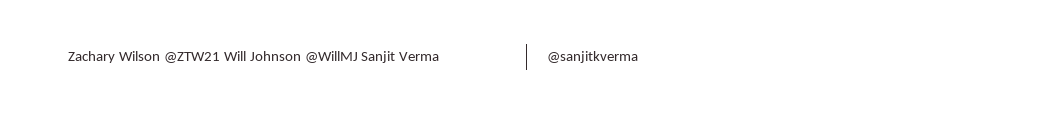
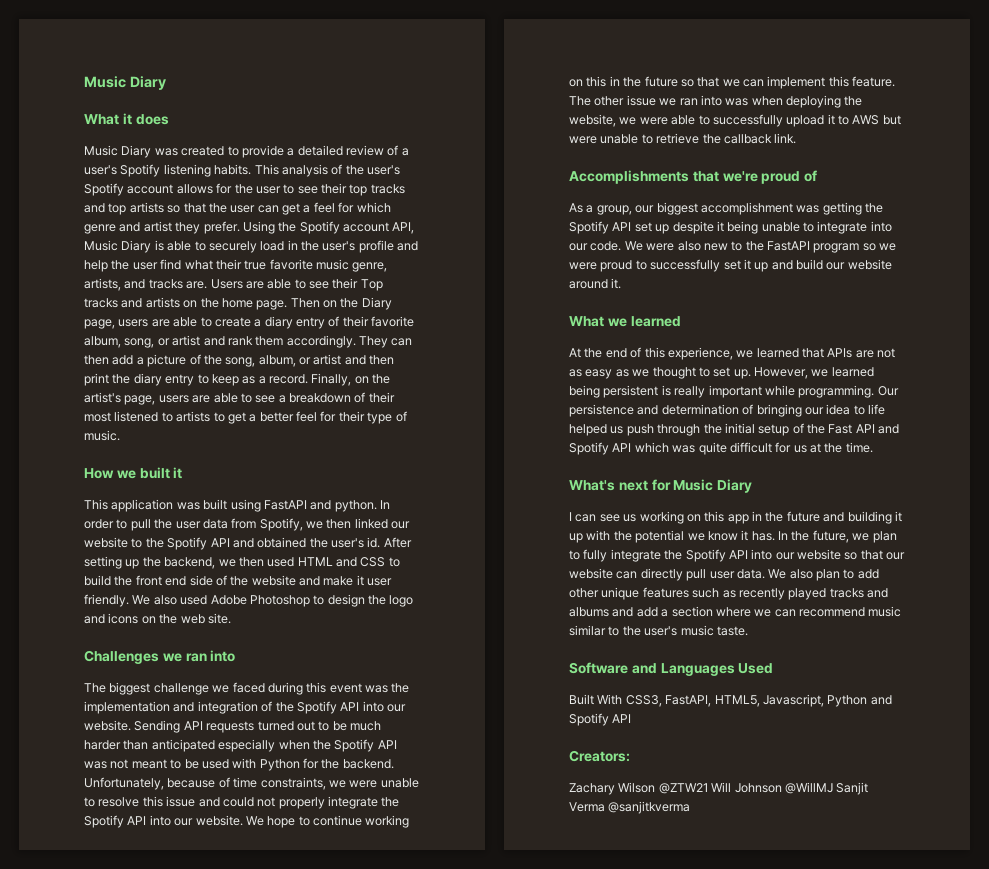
(68, 57) none -> [84,76,166,90] [84,113,169,125] [84,145,409,158] [84,164,400,177] [84,183,405,196] [84,202,391,215] [84,221,415,234] [84,240,419,253] [84,259,388,272] [84,278,383,291] [84,297,392,310] [84,316,415,329] [84,335,413,348] [84,354,395,367] [84,373,391,386] [84,392,395,405] [84,411,407,424] [84,430,120,441] [84,467,183,479] [84,499,390,512] [84,518,411,531] [84,537,412,550] [84,556,400,569] [84,575,393,586] [84,594,414,607] [84,613,231,624] [84,650,236,664] [84,682,410,695] [84,701,406,714] [84,720,381,733] [84,739,397,752] [84,758,394,771] [84,777,419,790] [84,796,400,809] [84,815,410,828] [569,76,896,89] [569,95,863,108] [569,114,901,127] [569,133,797,144] [569,170,818,184] [569,202,883,215] [569,221,892,234] [569,241,897,253] [569,259,892,272] [569,278,622,289] [569,316,681,327] [569,347,896,360] [569,367,874,379] [569,385,899,398] [569,404,885,417] [569,423,900,436] [569,442,873,455] [569,479,753,493] [569,511,902,524] [569,530,897,543] [569,549,906,562] [569,568,879,581] [569,587,888,600] [569,606,902,617] [569,625,748,636] [569,662,774,676] [569,694,892,707] [569,713,632,726] [569,750,630,762] Music Diary // What it does // Music Diary was created to provide a detailed review of a user's Spotify listening habits. This analysis of the user's Spotify account allows for the user to see their top tracks and top artists so that the user can get a feel for which genre and artist they prefer. Using the Spotify account API, Music Diary is able to securely load in the user's profile and help the user find what their true favorite music genre, artists, and tracks are. Users are able to see their Top tracks and artists on the home page. Then on the Diary page, users are able to create a diary entry of their favorite album, song, or artist and rank them accordingly. They can then add a picture of the song, album, or artist and then print the diary entry to keep as a record. Finally, on the artist's page, users are able to see a breakdown of their most listened to artists to get a better feel for their type of music. // How we built it // This application was built using FastAPI and python. In order to pull the user data from Spotify, we then linked our website to the Spotify API and obtained the user's id. After setting up the backend, we then used HTML and CSS to build the front end side of the website and make it user friendly. We also used Adobe Photoshop to design the logo and icons on the web site. // Challenges we ran into // The biggest challenge we faced during this event was the implementation and integration of the Spotify API into our website. Sending API requests turned out to be much harder than anticipated especially when the Spotify API was not meant to be used with Python for the backend. Unfortunately, because of time constraints, we were unable to resolve this issue and could not properly integrate the Spotify API into our website. We hope to continue working on this in the future so that we can implement this feature. The other issue we ran into was when deploying the website, we were able to successfully upload it to AWS but were unable to retrieve the callback link. // Accomplishments that we're proud of // As a group, our biggest accomplishment was getting the Spotify API set up despite it being unable to integrate into our code. We were also new to the FastAPI program so we were proud to successfully set it up and build our website around it. // What we learned // At the end of this experience, we learned that APIs are not as easy as we thought to set up. However, we learned being persistent is really important while programming. Our persistence and determination of bringing our idea to life helped us push through the initial setup of the Fast API and Spotify API which was quite difficult for us at the time. // What's next for Music Diary // I can see us working on this app in the future and building it up with the potential we know it has. In the future, we plan to fully integrate the Spotify API into our website so that our website can directly pull user data. We also plan to add other unique features such as recently played tracks and albums and add a section where we can recommend music similar to the user's music taste. // Software and Languages Used // Built With CSS3, FastAPI, HTML5, Javascript, Python and Spotify API // Creators: //

